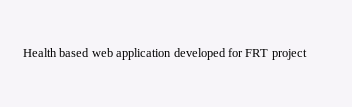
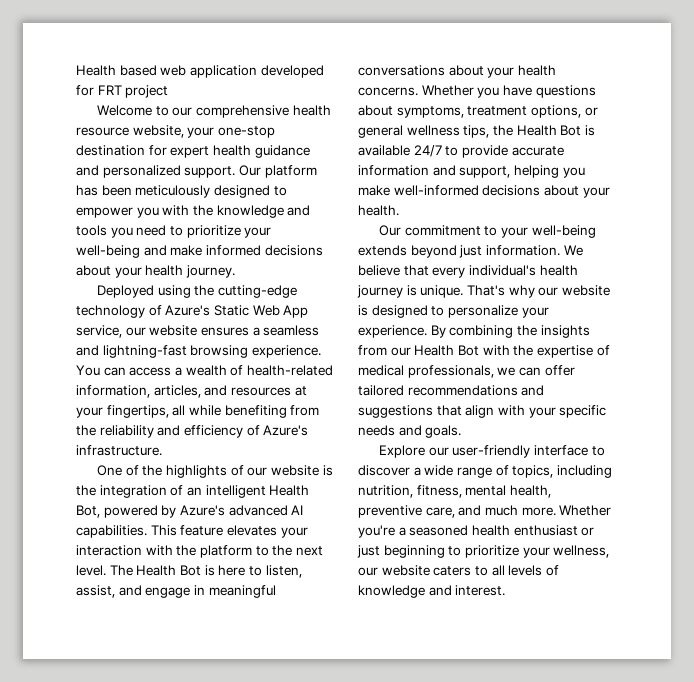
(307, 54) none -> [97,105,331,118] [76,125,275,138] [76,145,310,158] [76,165,317,178] [76,185,287,198] [76,205,311,218] [76,225,272,238] [76,245,323,258] [76,265,235,278] [97,285,298,298] [76,305,309,318] [76,325,320,338] [76,345,321,358] [76,365,333,376] [76,385,307,398] [76,405,320,418] [76,425,309,438] [76,445,162,456] [97,465,333,478] [76,485,310,498] [76,505,304,518] [76,525,308,538] [76,545,323,558] [76,565,302,578] [76,585,276,598] [358,65,556,78] [358,85,596,98] [358,105,598,118] [358,125,595,138] [358,145,564,158] [358,165,585,178] [358,185,610,198] [358,205,399,216] [379,225,596,238] [358,245,583,258] [358,265,578,278] [357,285,610,298] [358,305,549,318] [358,325,590,338] [358,345,610,358] [358,365,575,378] [358,385,545,396] [358,405,607,418] [358,425,462,438] [379,445,605,458] [358,465,612,478] [358,485,551,498] [358,505,612,518] [358,525,595,538] [357,545,610,558] [358,565,559,576] [358,585,506,598] // Welcome to our comprehensive health resource website, your one-stop destination for expert health guidance and personalized support. Our platform has been meticulously designed to empower you with the knowledge and tools you need to prioritize your well-being and make informed decisions about your health journey. // Deployed using the cutting-edge technology of Azure's Static Web App service, our website ensures a seamless and lightning-fast browsing experience. You can access a wealth of health-related information, articles, and resources at your fingertips, all while benefiting from the reliability and efficiency of Azure's infrastructure. // One of the highlights of our website is the integration of an intelligent Health Bot, powered by Azure's advanced AI capabilities. This feature elevates your interaction with the platform to the next level. The Health Bot is here to listen, assist, and engage in meaningful conversations about your health concerns. Whether you have questions about symptoms, treatment options, or general wellness tips, the Health Bot is available 24/7 to provide accurate information and support, helping you make well-informed decisions about your health. // Our commitment to your well-being extends beyond just information. We believe that every individual's health journey is unique. That's why our website is designed to personalize your experience. By combining the insights from our Health Bot with the expertise of medical professionals, we can offer tailored recommendations and suggestions that align with your specific needs and goals. // Explore our user-friendly interface to discover a wide range of topics, including nutrition, fitness, mental health, preventive care, and much more. Whether you're a seasoned health enthusiast or just beginning to prioritize your wellness, our website caters to all levels of knowledge and interest.

